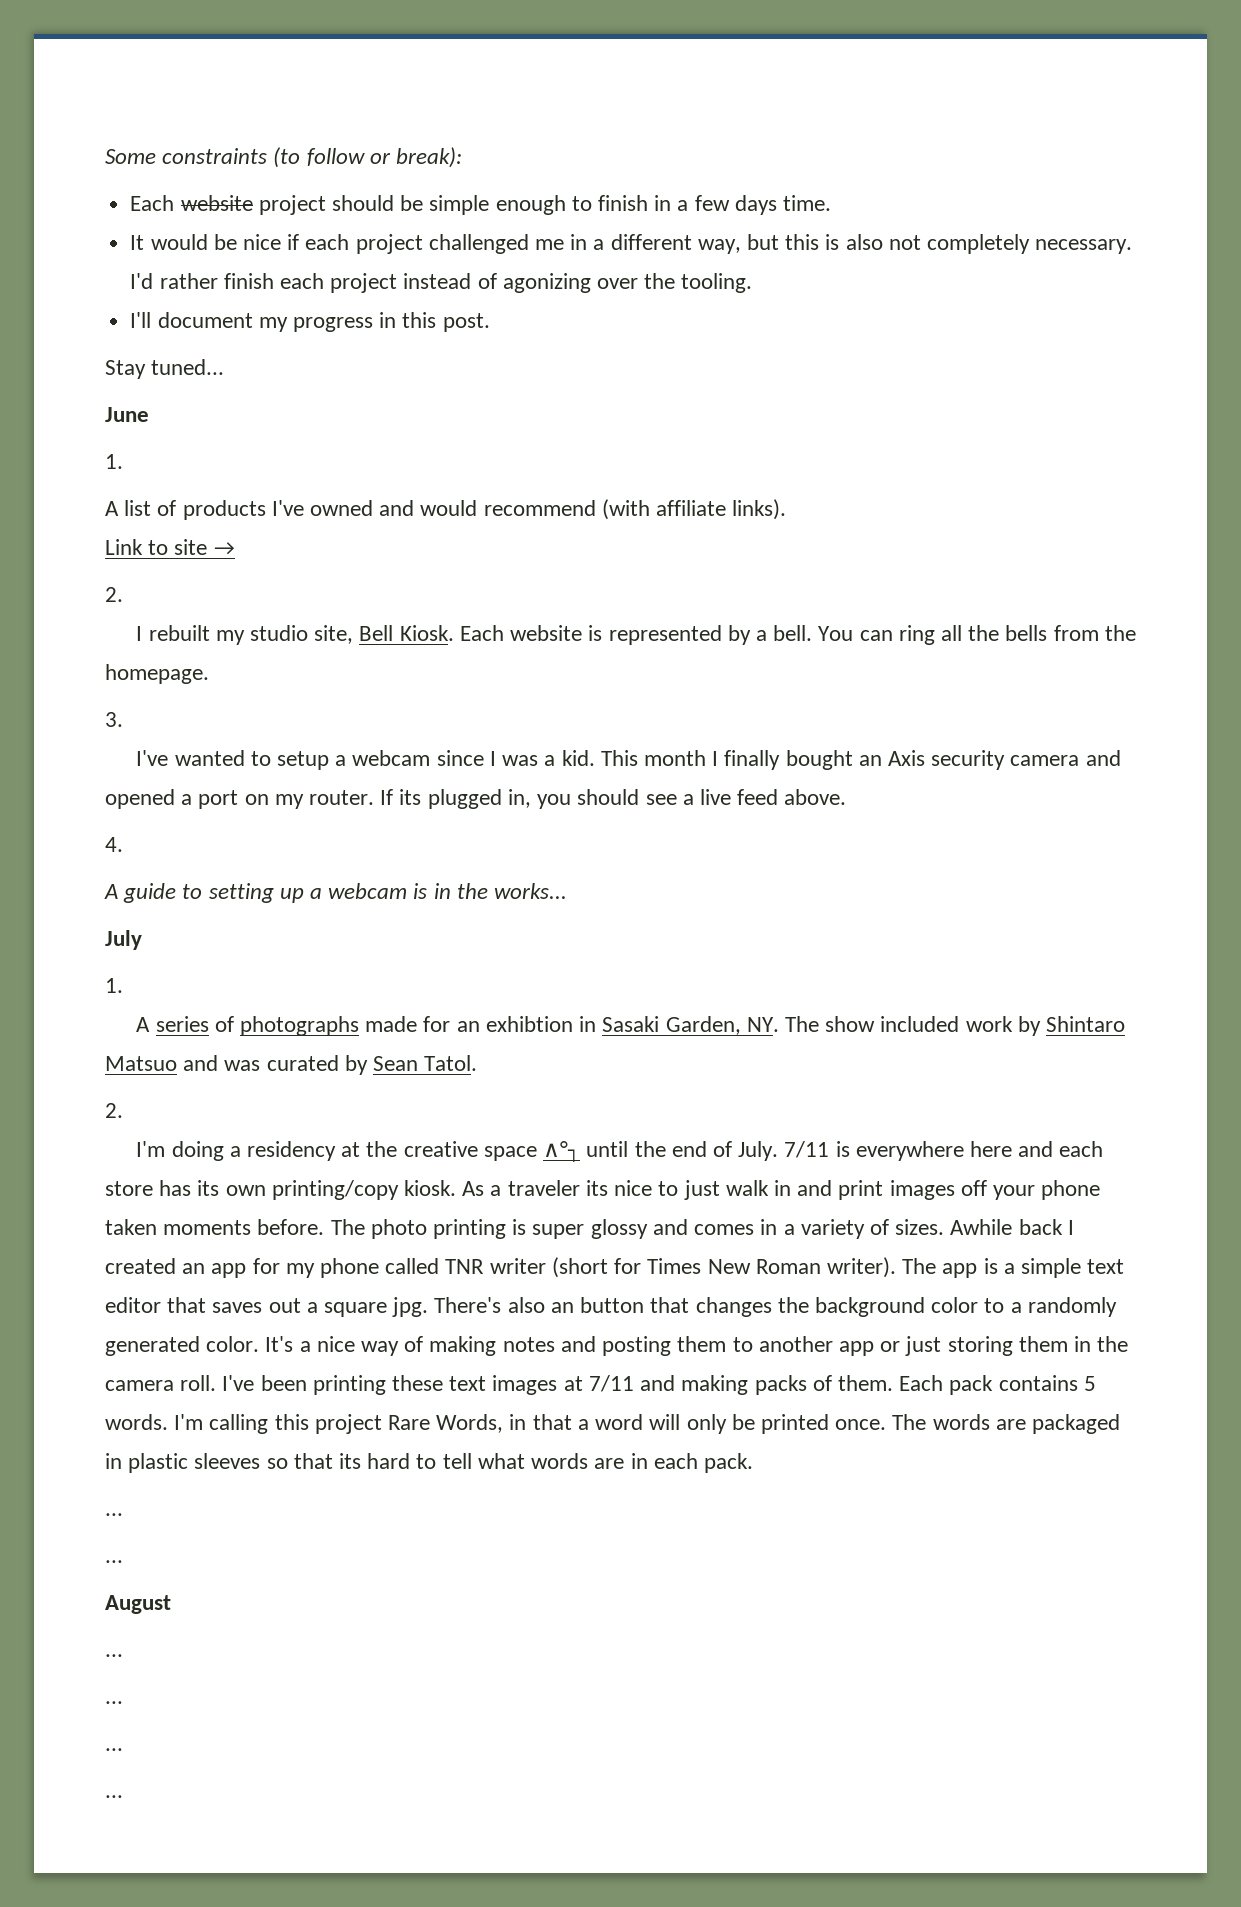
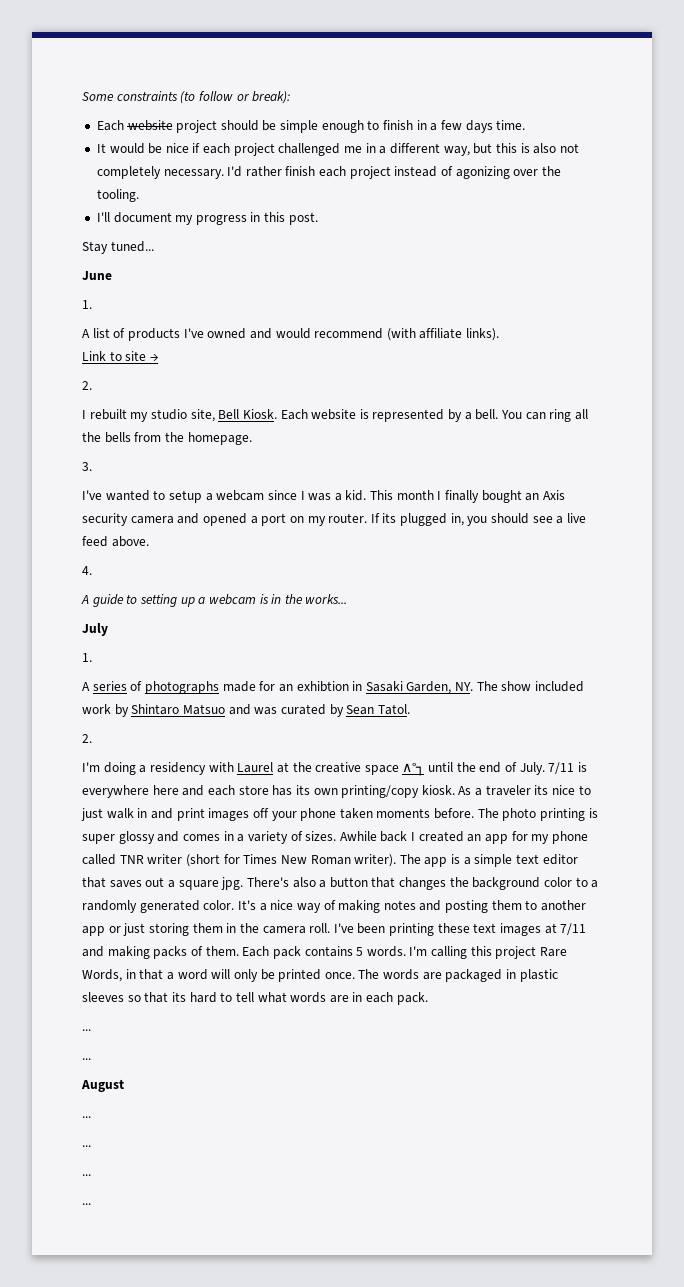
(337, 1151) none -> [208,762,274,773] with Laurel
[550,1302,574,1313] an -> [319,880,327,888] a

